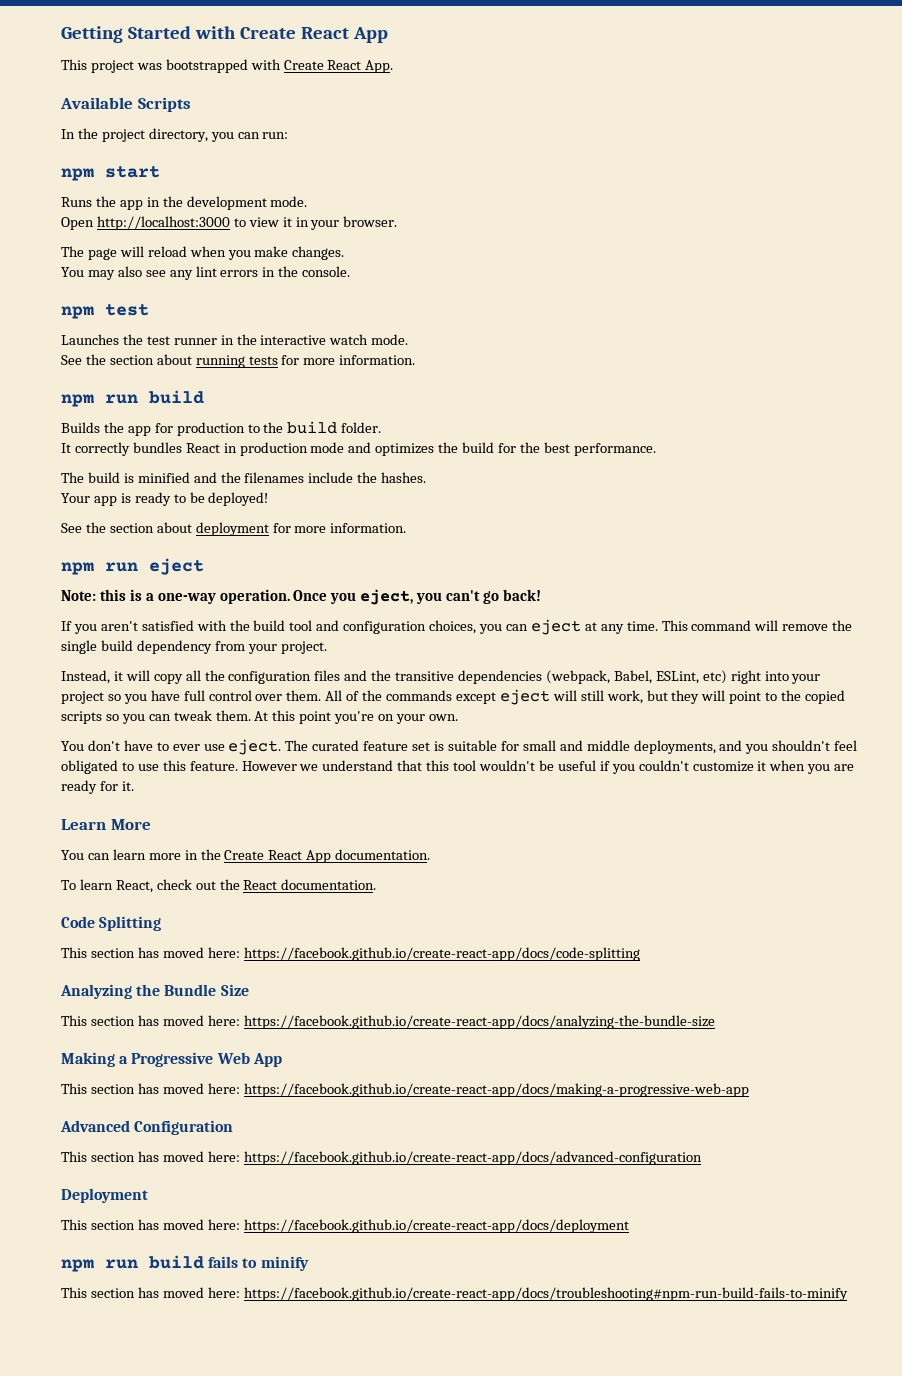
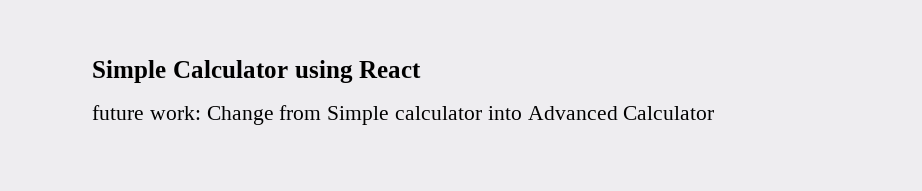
[61,26,388,43] [61,59,394,73] [60,97,191,112] [61,128,289,142] [61,166,160,181] [61,196,308,210] [61,216,398,230] [61,246,345,260] [61,266,351,280] [61,304,149,319] [61,334,409,345] [61,354,416,368] [61,390,204,407] [61,421,382,436] [61,442,656,456] [61,472,427,483] [61,492,269,506] [61,522,407,536] [61,558,204,575] [61,589,541,605] [61,619,853,635] [61,640,327,654] [61,670,821,684] [61,689,846,705] [61,710,458,724] [61,739,858,755] [61,760,855,774] [61,780,134,794] [61,819,151,830] [61,849,431,863] [61,879,377,893] [61,916,162,931] [61,947,640,961] [60,984,249,999] [61,1015,715,1029] [61,1052,282,1067] [61,1083,749,1097] [60,1120,234,1135] [61,1151,702,1165] [61,1188,148,1203] [61,1219,629,1233] [61,1255,309,1272] [61,1287,848,1301] Getting Started with Create React App // This project was bootstrapped with Create React App. // Available Scripts // In the project directory, you can run: // npm start // Runs the app in the development mode. // Open http://localhost:3000 to view it in your browser. // The page will reload when you make changes. // You may also see any lint errors in the console. // npm test // Launches the test runner in the interactive watch mode. // See the section about running tests for more information. // npm run build // Builds the app for production to the build folder. // It correctly bundles React in production mode and optimizes the build for the best performance. // The build is minified and the filenames include the hashes. // Your app is ready to be deployed! // See the section about deployment for more information. // npm run eject // Note: this is a one-way operation. Once you eject, you can't go back! // If you aren't satisfied with the build tool and configuration choices, you can eject at any time. This command will remove the single build dependency from your project. // Instead, it will copy all the configuration files and the transitive dependencies (webpack, Babel, ESLint, etc) right into your project so you have full control over them. All of the commands except eject will still work, but they will point to the copied scripts so you can tweak them. At this point you're on your own. // You don't have to ever use eject. The curated feature set is suitable for small and middle deployments, and you shouldn't feel obligated to use this feature. However we understand that this tool wouldn't be useful if you couldn't customize it when you are ready for it. // Learn More // You can learn more in the Create React App documentation. // To learn React, check out the React documentation. // Code Splitting // This section has moved here: https://facebook.github.io/create-react-app/docs/code-splitting // Analyzing the Bundle Size // This section has moved here: https://facebook.github.io/create-react-app/docs/analyzing-the-bundle-size // Making a Progressive Web App // This section has moved here: https://facebook.github.io/create-react-app/docs/making-a-progressive-web-app // Advanced Configuration // This section has moved here: https://facebook.github.io/create-react-app/docs/advanced-configuration // Deployment // This section has moved here: https://facebook.github.io/create-react-app/docs/deployment // npm run build fails to minify // This section has moved here: https://facebook.github.io/create-react-app/docs/troubleshooting#npm-run-build-fails-to-minify -> [92,60,422,83] [92,105,715,125] Simple Calculator using React // future work: Change from Simple calculator into Advanced Calculator

